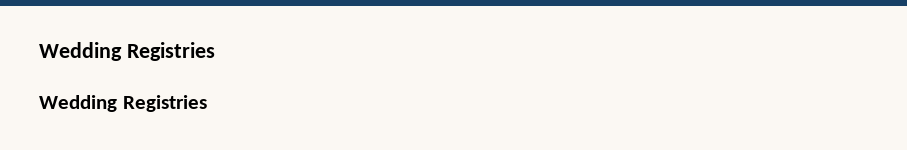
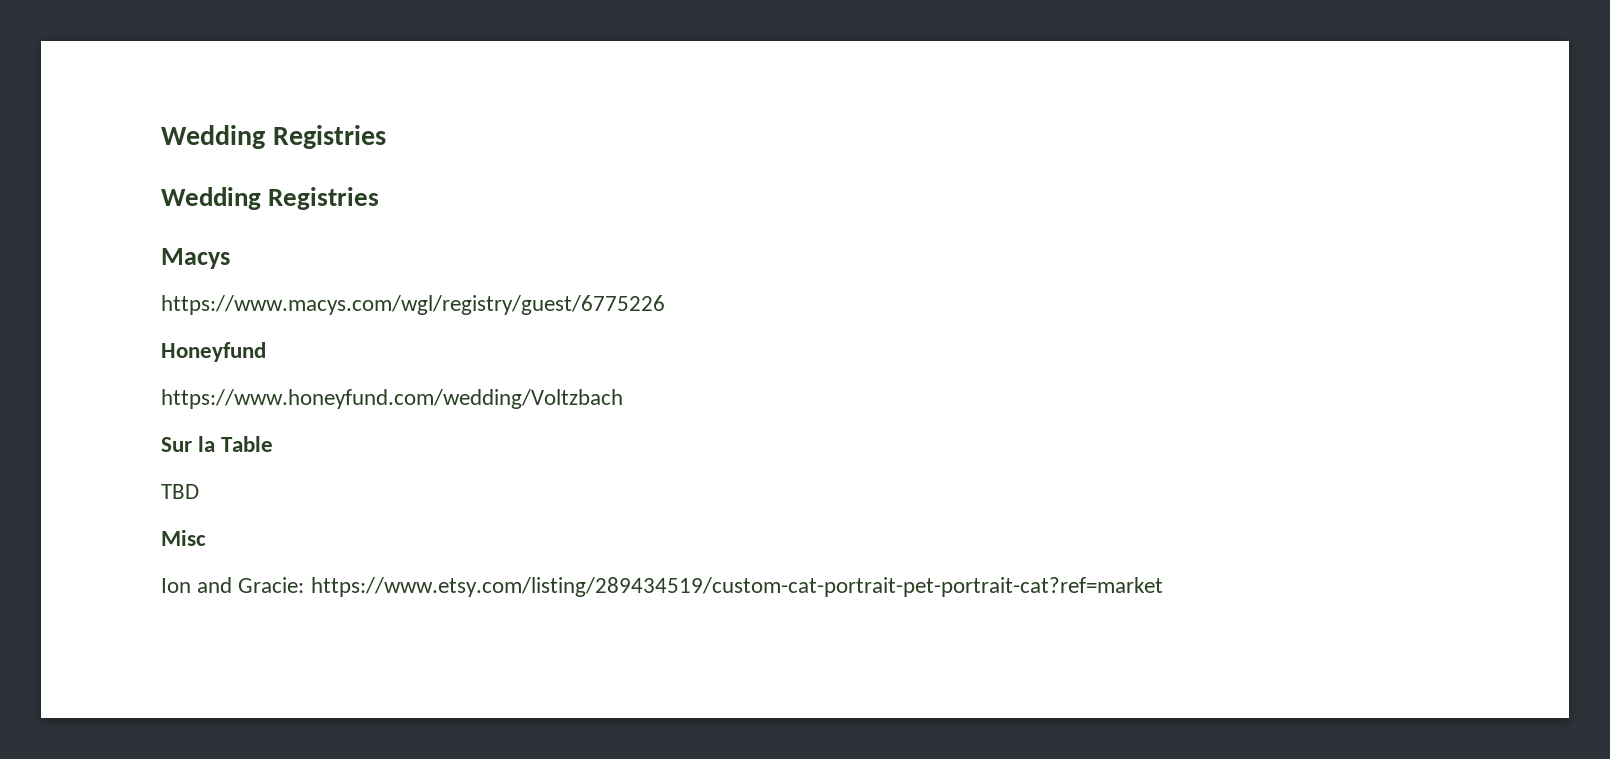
(207, 103) none -> [161,248,230,269] [161,295,665,315] [161,342,266,362] [161,389,623,409] [161,436,274,452] [161,484,199,499] [161,530,206,546] [161,577,1163,597] // Macys // https://www.macys.com/wgl/registry/guest/6775226 // Honeyfund // https://www.honeyfund.com/wedding/Voltzbach // Sur la Table // TBD // Misc // Ion and Gracie: https://www.etsy.com/listing/289434519/custom-cat-portrait-pet-portrait-cat?ref=market

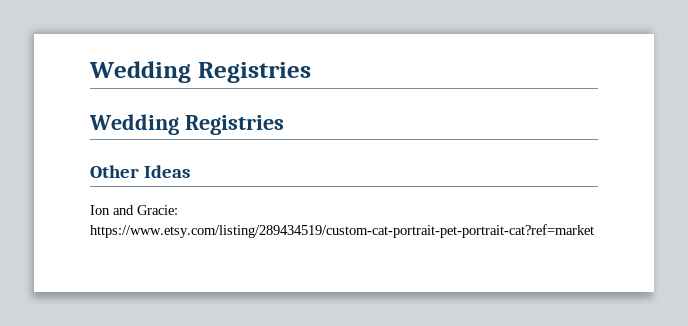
[161,248,230,269] [161,295,665,315] [161,342,266,362] [161,389,623,409] [161,436,274,452] [161,484,199,499] [161,530,206,546] Macys // https://www.macys.com/wgl/registry/guest/6775226 // Honeyfund // https://www.honeyfund.com/wedding/Voltzbach // Sur la Table // TBD // Misc -> [90,165,190,178] Other Ideas

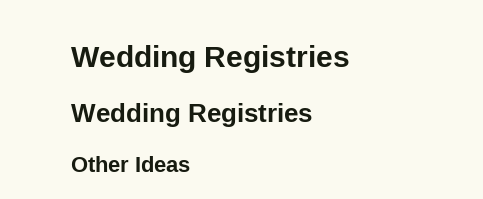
[90,205,178,215] [90,224,594,238] // Ion and Gracie: https://www.etsy.com/listing/289434519/custom-cat-portrait-pet-portrait-cat?ref=market -> (190, 164) none

